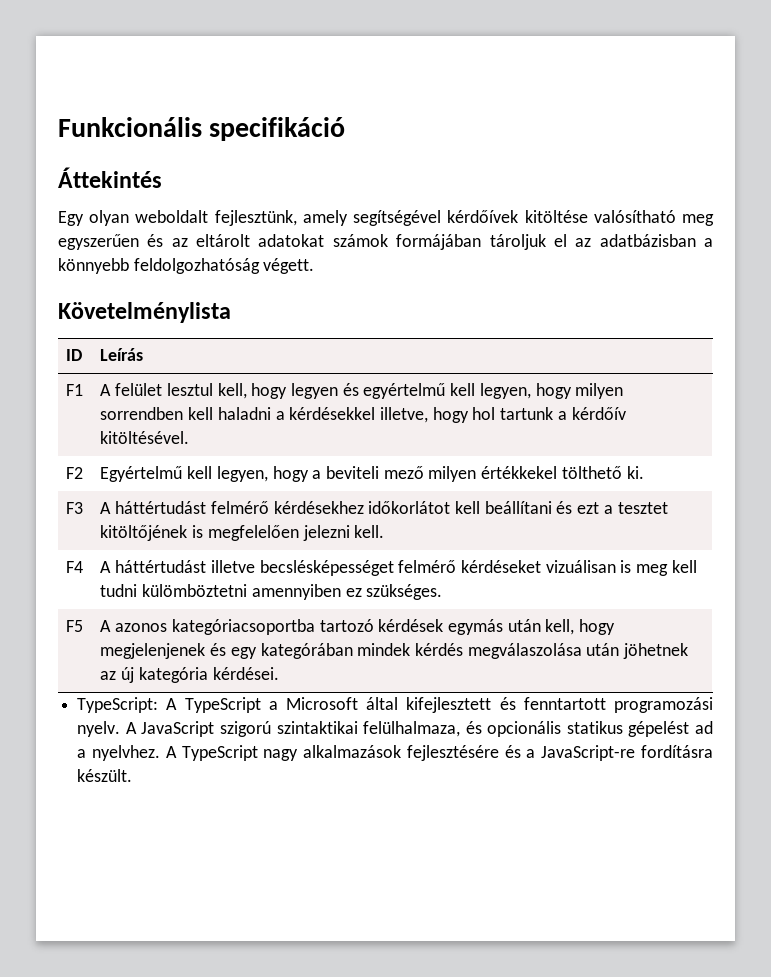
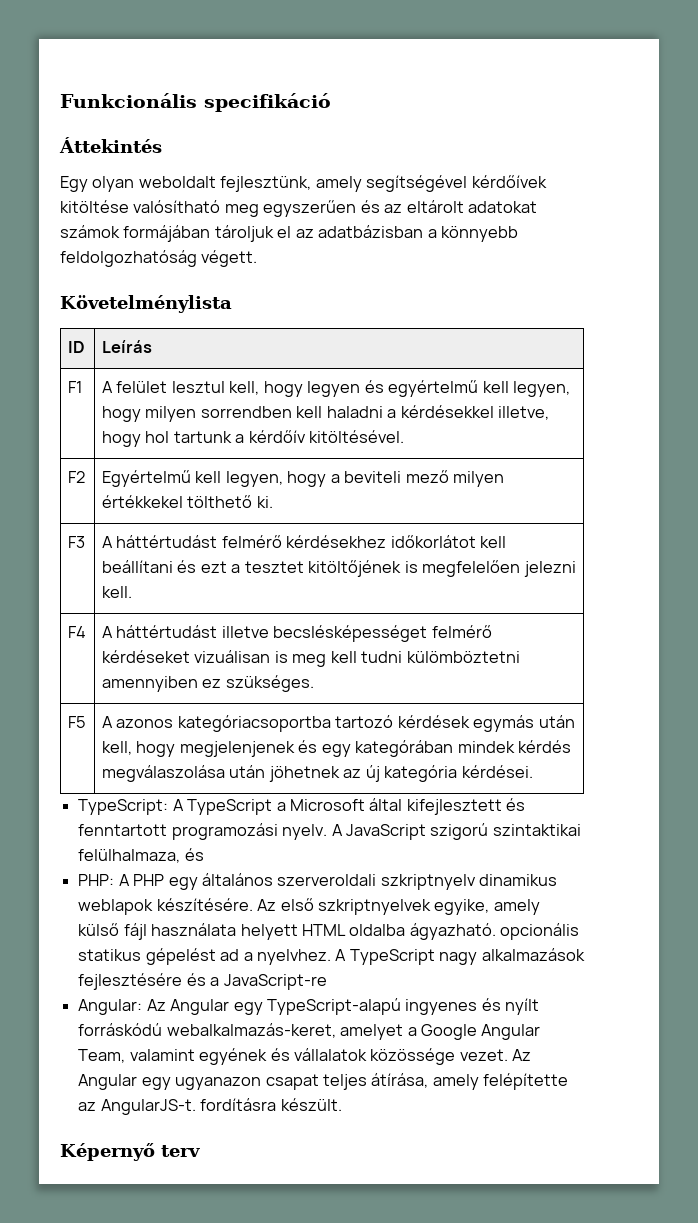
(482, 727) none -> [78,873,558,890] [78,898,540,915] [78,923,496,940] // PHP: A PHP egy általános szerveroldali szkriptnyelv dinamikus weblapok készítésére. Az első szkriptnyelvek egyike, amely külső fájl használata helyett HTML oldalba ágyazható.
(636, 753) none -> [78,998,540,1015] [78,1023,541,1040] [78,1048,532,1065] [78,1073,569,1090] [78,1099,196,1115] // Angular: Az Angular egy TypeScript-alapú ingyenes és nyílt forráskódú webalkalmazás-keret, amelyet a Google Angular Team, valamint egyének és vállalatok közössége vezet. Az Angular egy ugyanazon csapat teljes átírása, amely felépítette az AngularJS-t.
(133, 775) none -> [60,1143,200,1161] // Képernyő terv

